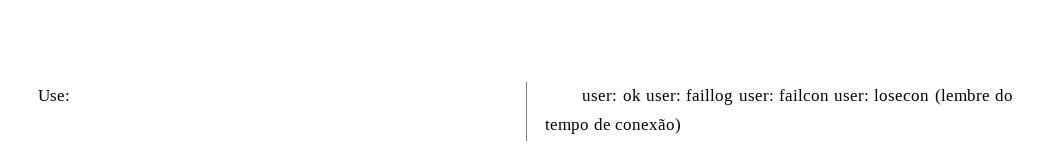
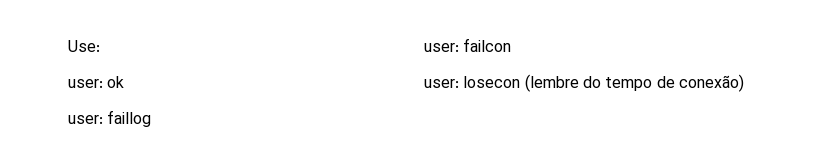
(641, 95) none -> (125, 82) //
(734, 97) none -> (152, 118) //
(829, 95) none -> (512, 45) //

